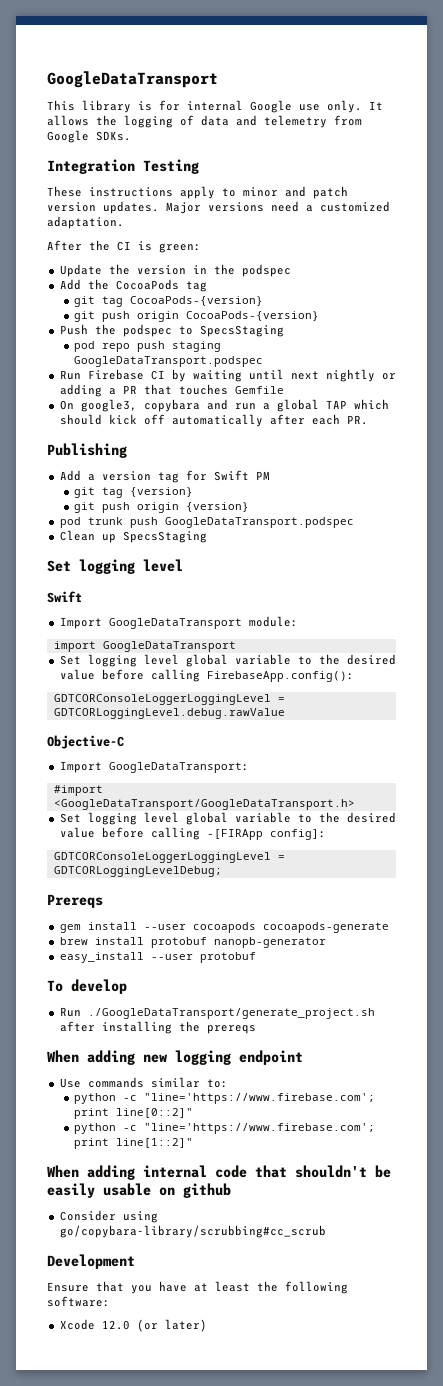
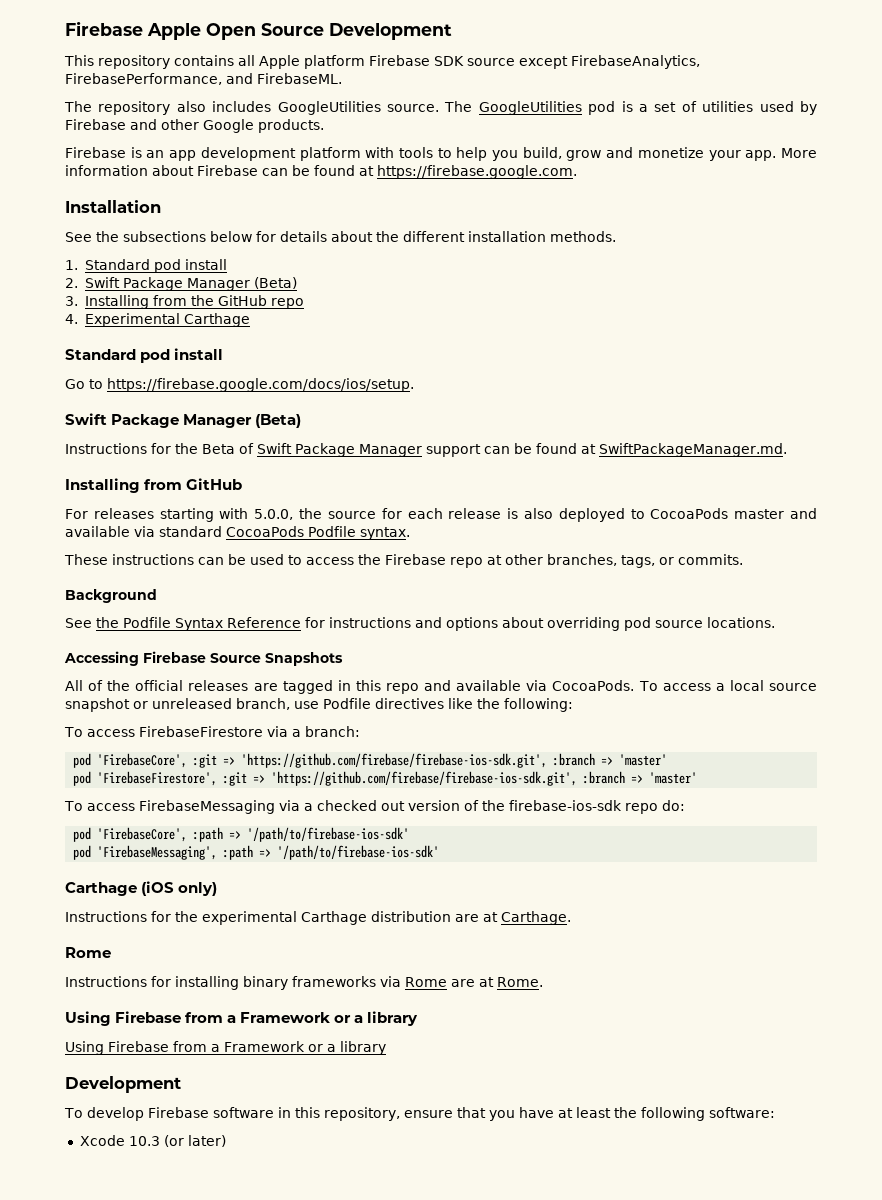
[47,71,218,88] [47,100,383,113] [47,115,362,128] [47,130,131,143] [47,159,199,174] [47,186,348,199] [47,201,390,214] [47,216,124,229] [47,240,201,253] [59,264,291,277] [59,279,207,292] [73,296,263,307] [73,311,319,322] [59,324,284,337] [73,341,221,352] [73,356,263,367] [59,369,396,382] [59,384,284,397] [59,399,389,412] [59,414,368,427] [47,443,127,458] [59,470,270,483] [73,487,193,498] [73,502,249,513] [59,517,354,528] [59,530,207,543] [47,559,183,574] [47,591,82,603] [59,616,298,629] [53,641,236,652] [59,654,396,667] [59,669,354,682] [53,694,285,705] [53,708,285,719] [47,735,124,749] [59,761,249,773] [53,785,103,796] [53,799,355,810] [59,812,396,825] [59,827,326,840] [53,852,285,863] [53,866,222,877] [47,894,103,908] [59,922,389,933] [59,937,326,948] [59,952,256,963] [47,979,127,994] [59,1007,375,1019] [59,1021,256,1034] [47,1050,303,1065] [59,1077,228,1088] [73,1093,375,1104] [73,1108,193,1119] [73,1123,375,1134] [73,1138,193,1149] [47,1165,391,1180] [47,1183,231,1198] [59,1210,158,1223] [59,1225,326,1238] [47,1254,135,1269] [47,1282,89,1292] GoogleDataTransport // This library is for internal Google use only. It allows the logging of data and telemetry from Google SDKs. // Integration Testing // These instructions apply to minor and patch version updates. Major versions need a customized adaptation. // After the CI is green: // Update the version in the podspec // Add the CocoaPods tag // git tag CocoaPods-{version} // git push origin CocoaPods-{version} // Push the podspec to SpecsStaging // pod repo push staging GoogleDataTransport.podspec // Run Firebase CI by waiting until next nightly or adding a PR that touches Gemfile // On google3, copybara and run a global TAP which should kick off automatically after each PR. // Publishing // Add a version tag for Swift PM // git tag {version} // git push origin {version} // pod trunk push GoogleDataTransport.podspec // Clean up SpecsStaging // Set logging level // Swift // Import GoogleDataTransport module: // import GoogleDataTransport // Set logging level global variable to the desired value before calling FirebaseApp.config(): // GDTCORConsoleLoggerLoggingLevel = GDTCORLoggingLevel.debug.rawValue // Objective-C // Import GoogleDataTransport: // #import <GoogleDataTransport/GoogleDataTransport.h> // Set logging level global variable to the desired value before calling -[FIRApp config]: // GDTCORConsoleLoggerLoggingLevel = GDTCORLoggingLevelDebug; // Prereqs // gem install --user cocoapods cocoapods-generate // brew install protobuf nanopb-generator // easy_install --user protobuf // To develop // Run ./GoogleDataTransport/generate_project.sh after installing the prereqs // When adding new logging endpoint // Use commands similar to: // python -c "line='https://www.firebase.com'; print line[0::2]" // python -c "line='https://www.firebase.com'; print line[1::2]" // When adding internal code that shouldn't be easily usable on github // Consider using go/copybara-library/scrubbing#cc_scrub // Development // Ensure -> [65,21,452,40] [64,55,700,69] [65,73,342,85] [64,101,817,115] [65,119,324,133] [65,147,818,161] [65,165,577,179] [65,200,161,213] [65,231,616,242] [65,259,227,273] [65,277,297,291] [65,295,304,309] [65,313,250,327] [65,348,224,363] [65,378,414,392] [65,413,302,428] [65,443,787,457] [65,478,243,493] [65,508,817,522] [65,526,410,540] [64,554,743,568] [65,589,157,603] [65,617,775,631] [64,651,343,666] [65,680,817,694] [65,698,573,712] [64,726,360,737] [73,753,668,768] [73,771,698,786] [64,800,685,814] [73,827,410,842] [73,845,440,860] [65,881,218,896] [65,911,571,925] [65,947,111,958] [65,976,543,990] [65,1011,419,1026] [65,1041,386,1055] [65,1076,181,1093] [64,1107,453,1121] Firebase Apple Open Source Development // This repository contains all Apple platform Firebase SDK source except FirebaseAnalytics, FirebasePerformance, and FirebaseML. // The repository also includes GoogleUtilities source. The GoogleUtilities pod is a set of utilities used by Firebase and other Google products. // Firebase is an app development platform with tools to help you build, grow and monetize your app. More information about Firebase can be found at https://firebase.google.com. // Installation // See the subsections below for details about the different installation methods. // 1. Standard pod install // 2. Swift Package Manager (Beta) // 3. Installing from the GitHub repo // 4. Experimental Carthage // Standard pod install // Go to https://firebase.google.com/docs/ios/setup. // Swift Package Manager (Beta) // Instructions for the Beta of Swift Package Manager support can be found at SwiftPackageManager.md. // Installing from GitHub // For releases starting with 5.0.0, the source for each release is also deployed to CocoaPods master and available via standard CocoaPods Podfile syntax. // These instructions can be used to access the Firebase repo at other branches, tags, or commits. // Background // See the Podfile Syntax Reference for instructions and options about overriding pod source locations. // Accessing Firebase Source Snapshots // All of the official releases are tagged in this repo and available via CocoaPods. To access a local source snapshot or unreleased branch, use Podfile directives like the following: // To access FirebaseFirestore via a branch: // pod 'FirebaseCore', :git => 'https://github.com/firebase/firebase-ios-sdk.git', :branch => 'master' // pod 'FirebaseFirestore', :git => 'https://github.com/firebase/firebase-ios-sdk.git', :branch => 'master' // To access FirebaseMessaging via a checked out version of the firebase-ios-sdk repo do: // pod 'FirebaseCore', :path => '/path/to/firebase-ios-sdk' // pod 'FirebaseMessaging', :path => '/path/to/firebase-ios-sdk' // Carthage (iOS only) // Instructions for the experimental Carthage distribution are at Carthage. // Rome // Instructions for installing binary frameworks via Rome are at Rome. // Using Firebase from a Framework or a library // Using Firebase from a Framework or a library // Development // To develop Firebase software in this repository, ensure
[101,1320,130,1330] 12.0 -> [128,1136,160,1146] 10.3

